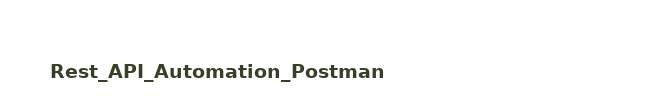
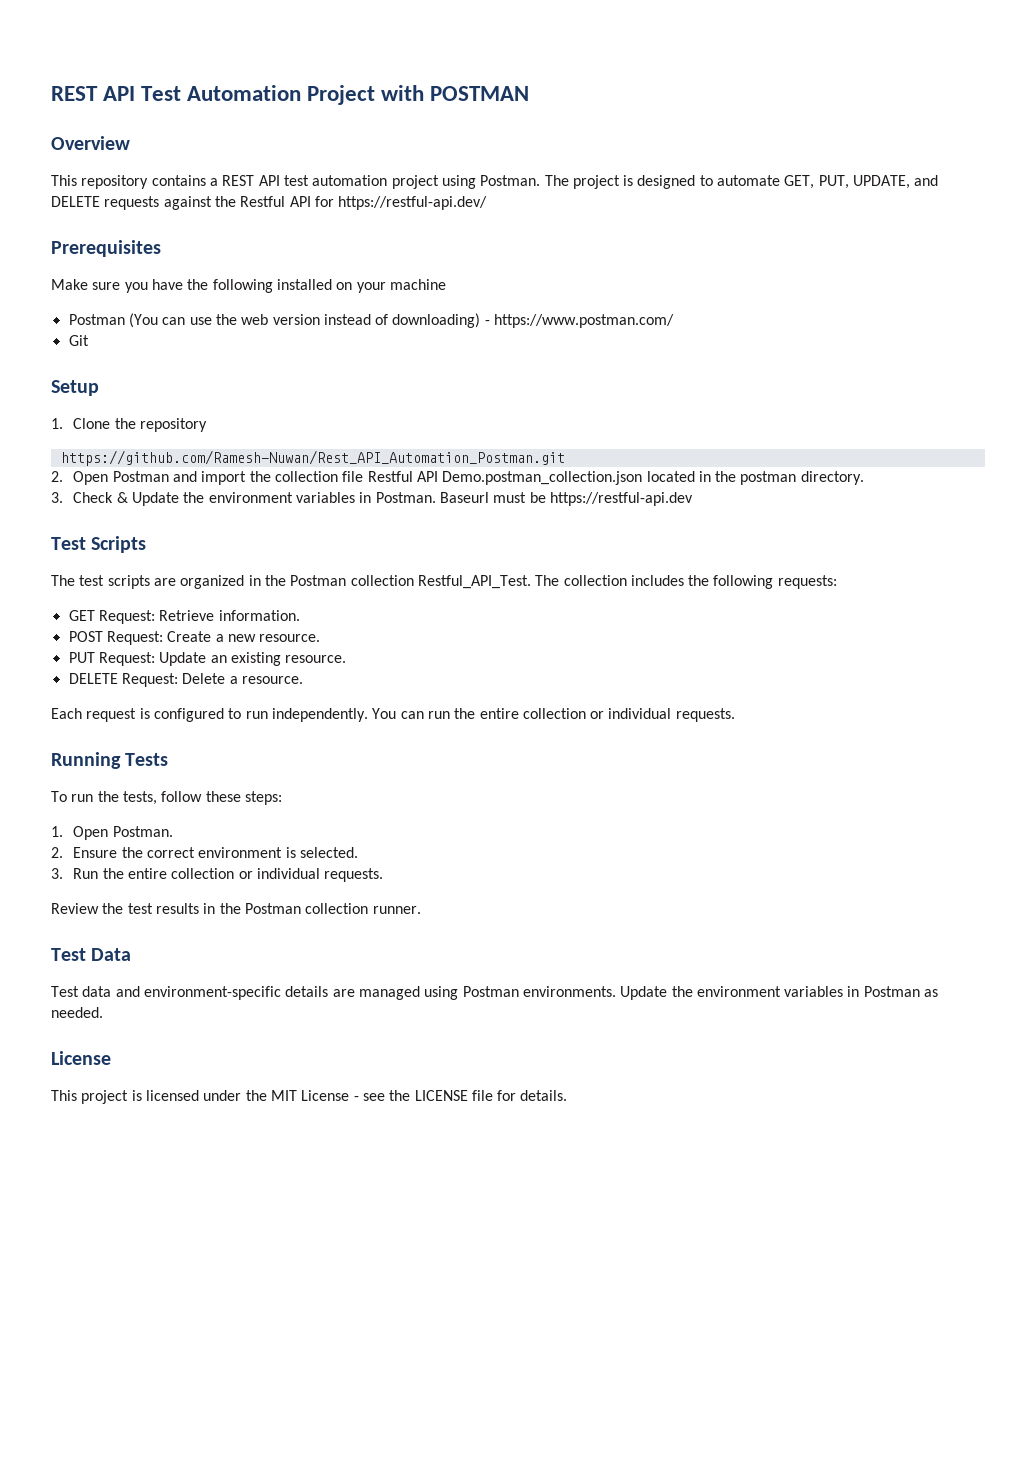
[50,64,385,82] Rest_API_Automation_Postman -> [51,85,530,105] [51,136,130,150] [51,175,939,189] [51,196,488,210] [51,240,161,257] [51,279,446,293] [68,313,675,328] [68,335,89,346] [51,380,99,396] [51,418,207,432] [60,450,565,466] [51,471,864,485] [51,492,693,506] [51,536,147,553] [51,575,837,589] [68,610,300,624] [68,631,321,645] [68,652,347,666] [68,673,303,687] [51,708,735,722] [51,752,169,769] [51,791,282,805] [51,826,173,840] [51,847,358,858] [51,868,384,882] [51,903,421,914] [51,948,132,961] [51,986,939,1000] [51,1007,103,1018] [51,1051,111,1065] [51,1090,568,1104] REST API Test Automation Project with POSTMAN // Overview // This repository contains a REST API test automation project using Postman. The project is designed to automate GET, PUT, UPDATE, and DELETE requests against the Restful API for https://restful-api.dev/ // Prerequisites // Make sure you have the following installed on your machine // Postman (You can use the web version instead of downloading) - https://www.postman.com/ // Git // Setup // 1. Clone the repository // https://github.com/Ramesh-Nuwan/Rest_API_Automation_Postman.git // 2. Open Postman and import the collection file Restful API Demo.postman_collection.json located in the postman directory. // 3. Check & Update the environment variables in Postman. Baseurl must be https://restful-api.dev // Test Scripts // The test scripts are organized in the Postman collection Restful_API_Test. The collection includes the following requests: // GET Request: Retrieve information. // POST Request: Create a new resource. // PUT Request: Update an existing resource. // DELETE Request: Delete a resource. // Each request is configured to run independently. You can run the entire collection or individual requests. // Running Tests // To run the tests, follow these steps: // 1. Open Postman. // 2. Ensure the correct environment is selected. // 3. Run the entire collection or individual requests. // Review the test results in the Postman collection runner. // Test Data // Test data and environment-specific details are managed using Postman environments. Update the environment variables in Postman as needed. // License // This project is licensed under the MIT License - see the LICENSE file for details.

